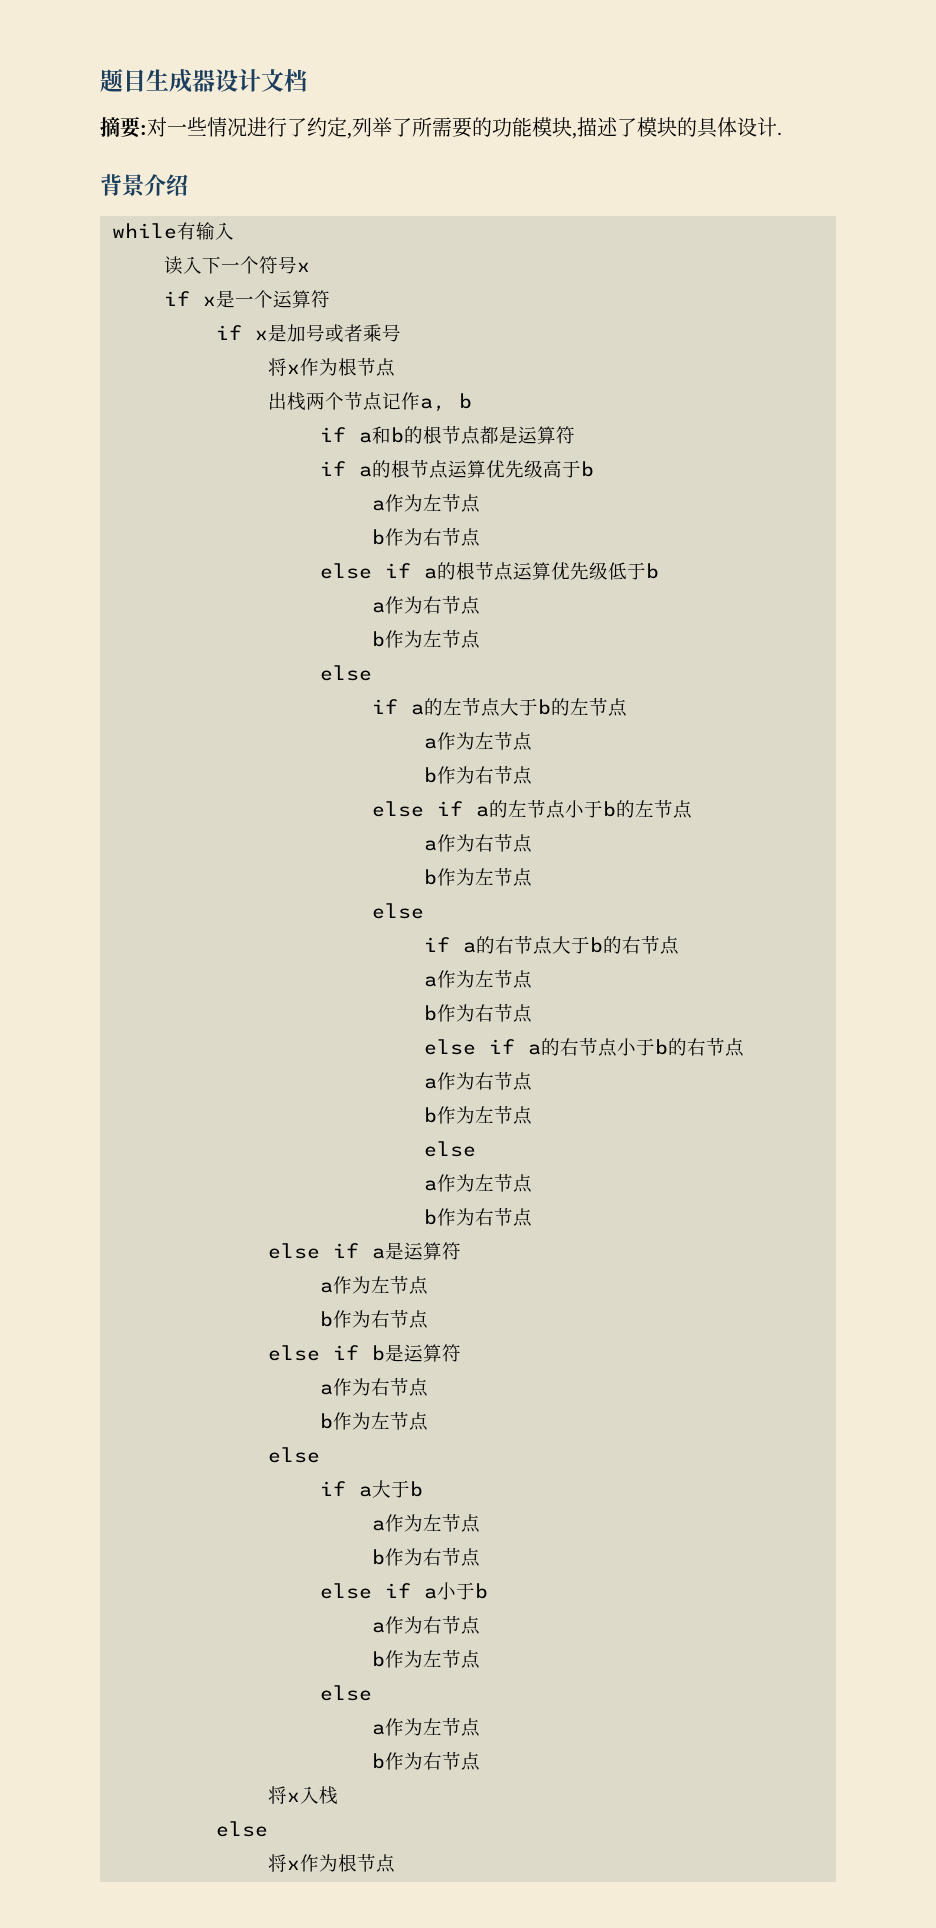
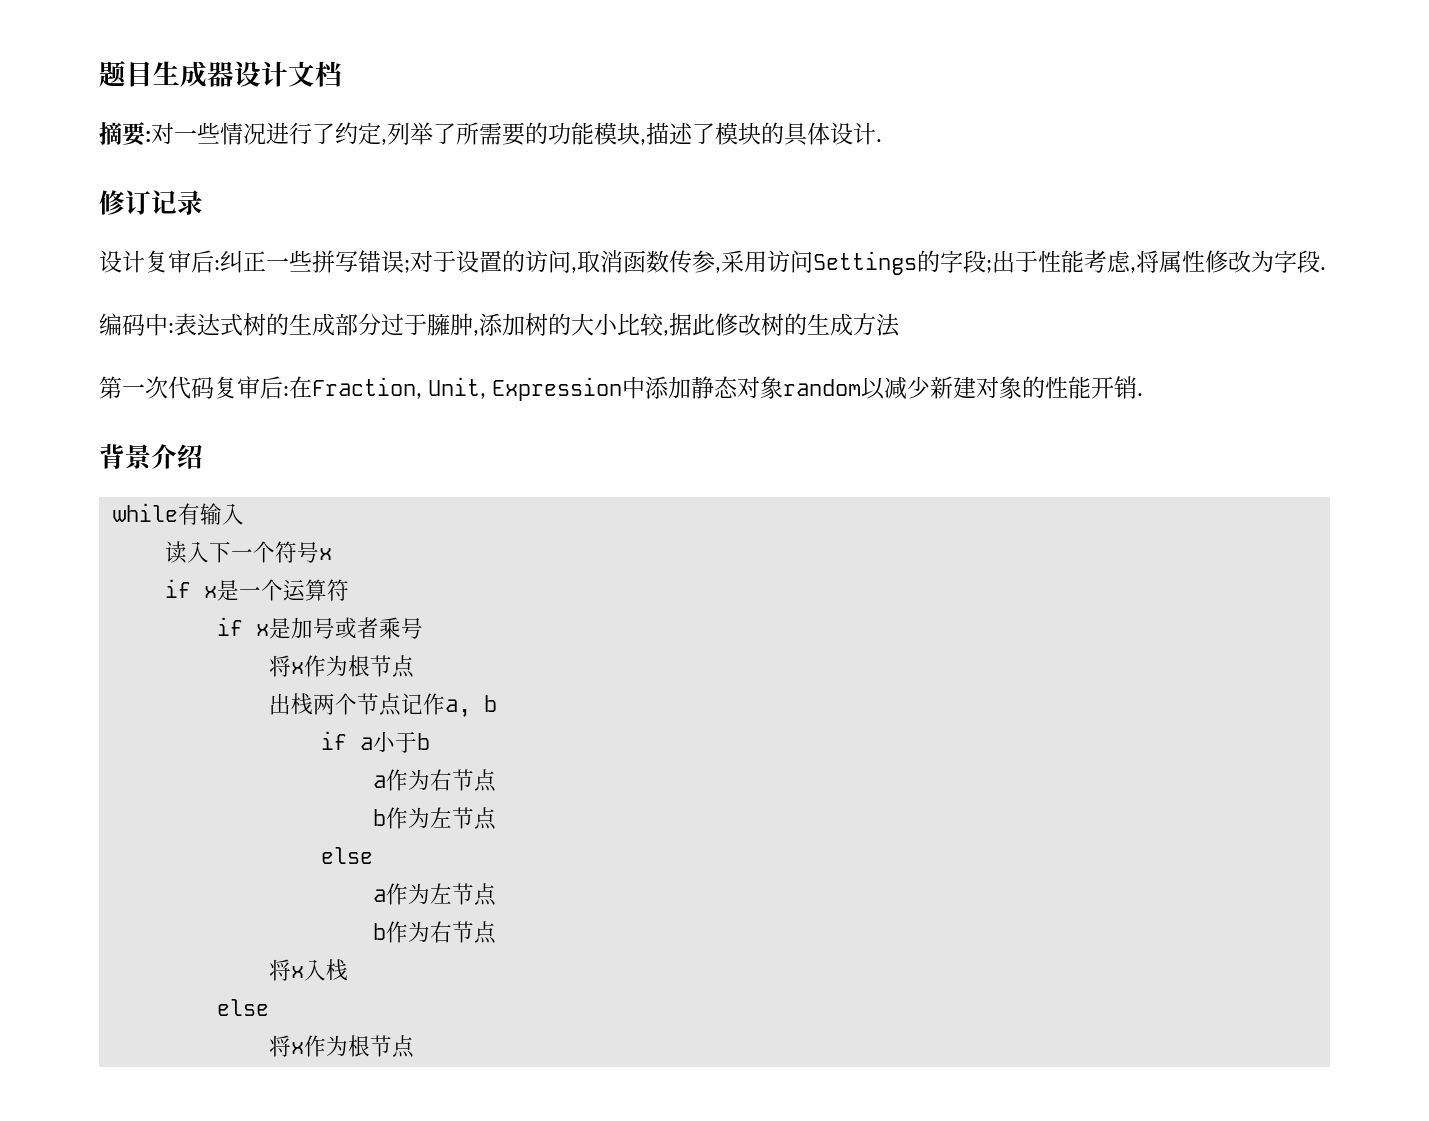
(782, 133) none -> [99,190,203,215] [99,250,1326,275] [99,313,900,337] [99,376,1144,401] // 修订记录 // 设计复审后:纠正一些拼写错误;对于设置的访问,取消函数传参,采用访问Settings的字段;出于性能考虑,将属性修改为字段. // 编码中:表达式树的生成部分过于臃肿,添加树的大小比较,据此修改树的生成方法 // 第一次代码复审后:在Fraction, Unit, Expression中添加静态对象random以减少新建对象的性能开销.
[372,425,575,445] [320,459,594,479] [372,493,480,513] [372,527,480,547] [320,561,659,581] [372,595,480,615] [372,629,480,649] [320,665,372,681] [372,697,627,717] [424,731,532,751] [424,765,532,785] [372,799,692,819] [424,833,532,853] [424,867,532,887] [372,903,424,919] [424,935,679,955] [424,969,532,989] [424,1003,532,1023] [424,1037,744,1057] [424,1071,532,1091] [424,1105,532,1125] [424,1141,476,1157] [424,1173,532,1193] [424,1207,532,1227] [268,1242,461,1260] [320,1275,428,1295] [320,1309,428,1329] [268,1344,461,1362] [320,1377,428,1397] [320,1411,428,1431] [268,1447,320,1463] [320,1480,423,1498] [372,1513,480,1533] [372,1547,480,1567] [320,1583,437,1599] 和b的根节点都是运算符 // if a的根节点运算优先级高于b // a作为左节点 // b作为右节点 // else if a的根节点运算优先级低于b // a作为右节点 // b作为左节点 // else // if a的左节点大于b的左节点 // a作为左节点 // b作为右节点 // else if a的左节点小于b的左节点 // a作为右节点 // b作为左节点 // else // if a的右节点大于b的右节点 // a作为左节点 // b作为右节点 // else if a的右节点小于b的右节点 // a作为右节点 // b作为左节点 // else // a作为左节点 // b作为右节点 // else if a是运算符 // a作为左节点 // b作为右节点 // else if b是运算符 // a作为右节点 // b作为左节点 // else // if a大于b // a作为左节点 // b作为右节点 // else if a -> (373, 743) none

